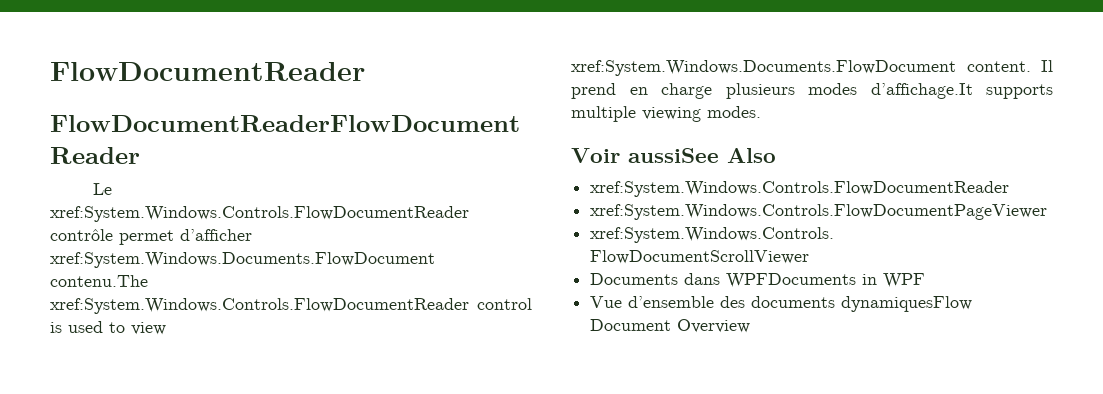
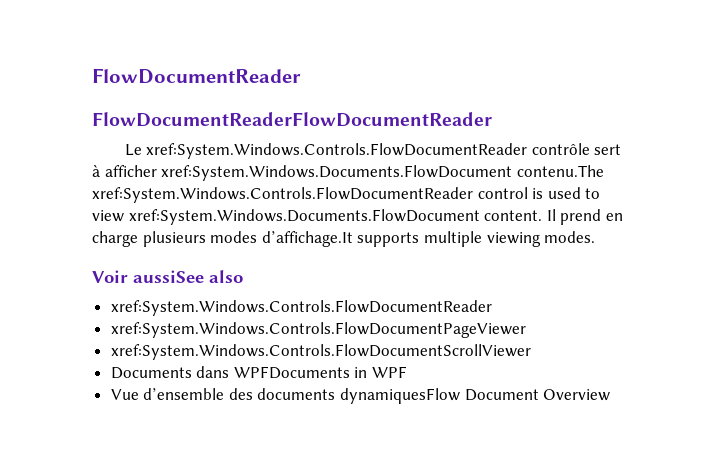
[119,229,252,245] permet d’afficher -> [594,144,622,155] [92,165,157,177] sert à afficher
[727,148,776,163] Also -> [209,270,243,283] also

